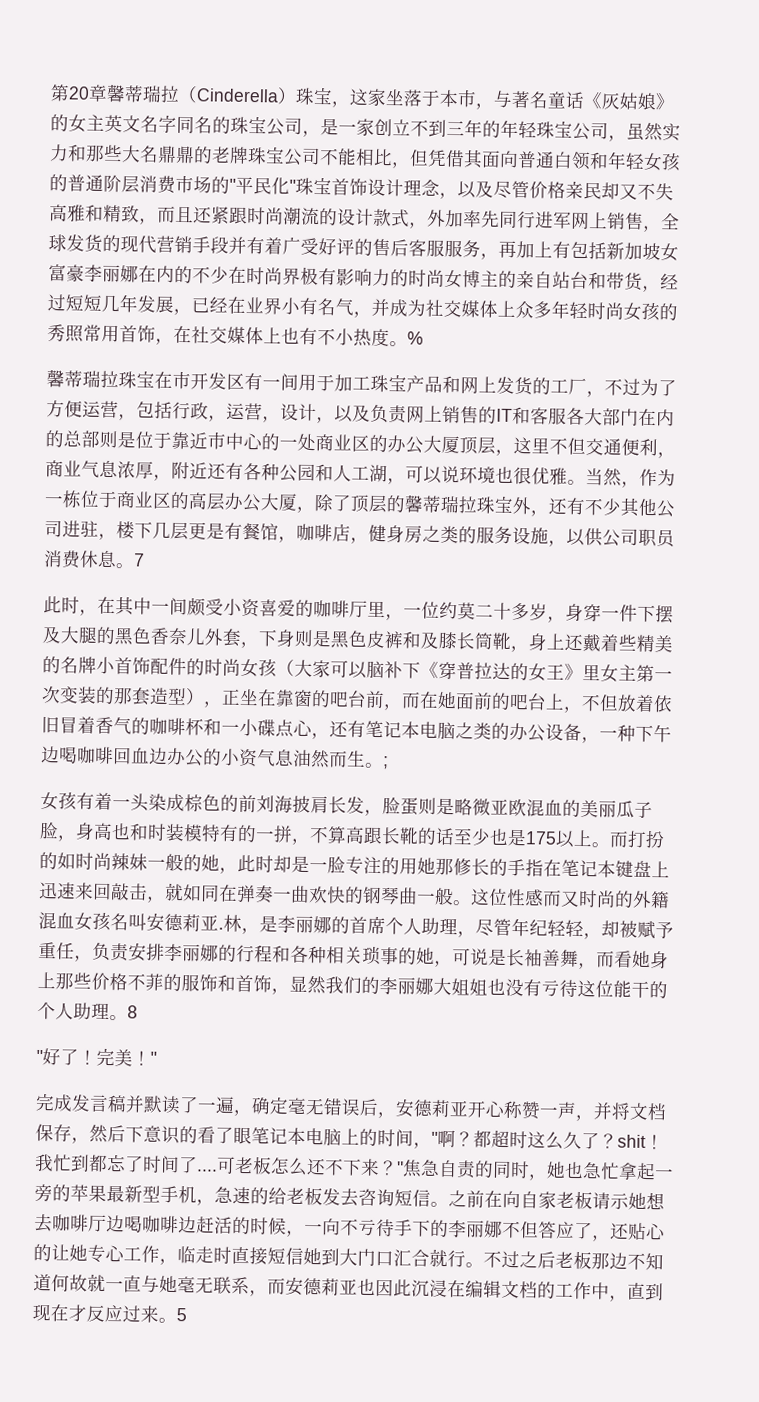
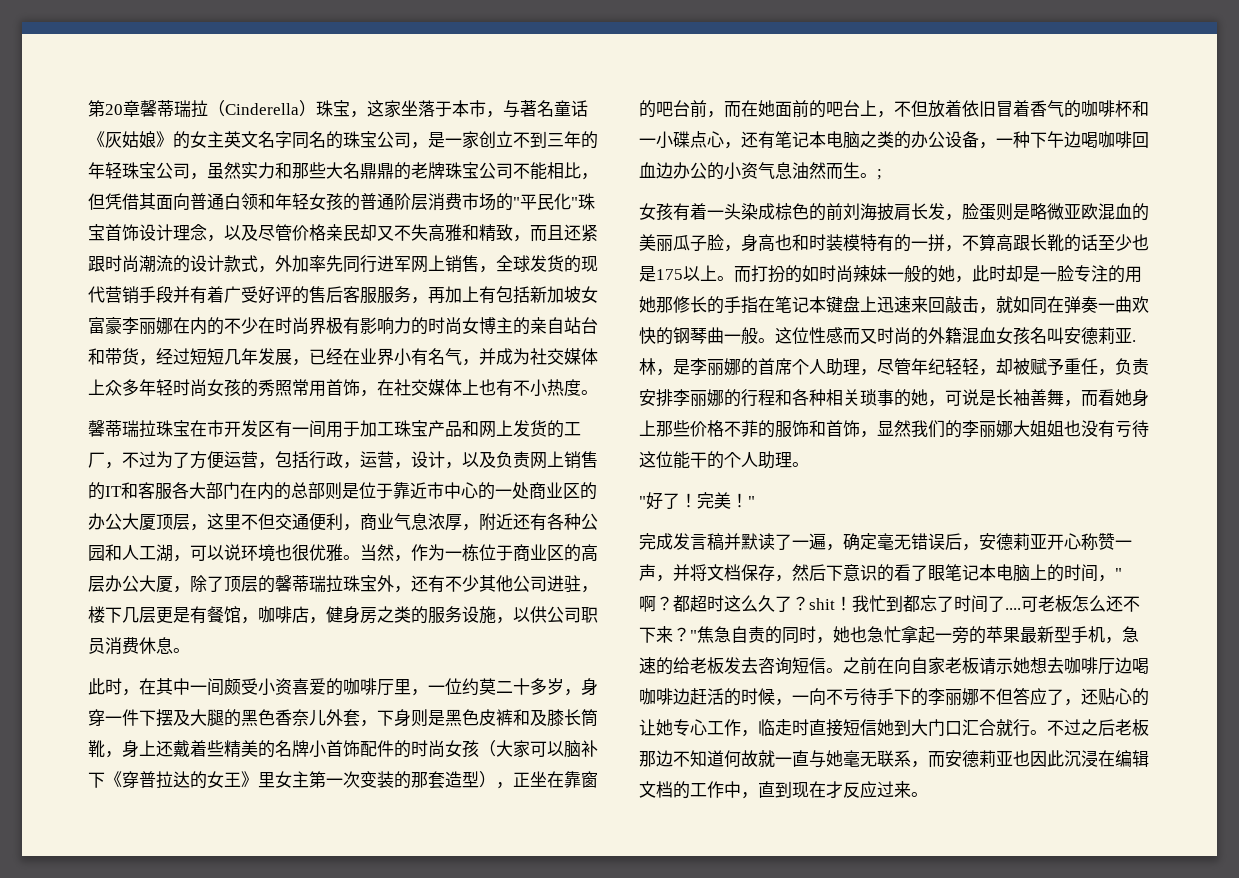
[407,331,424,345] % -> (598, 392) none
[133,553,145,567] 7 -> (190, 650) none
[127,1005,138,1019] 8 -> (809, 464) none
[176,1308,187,1322] 5 -> (928, 794) none

